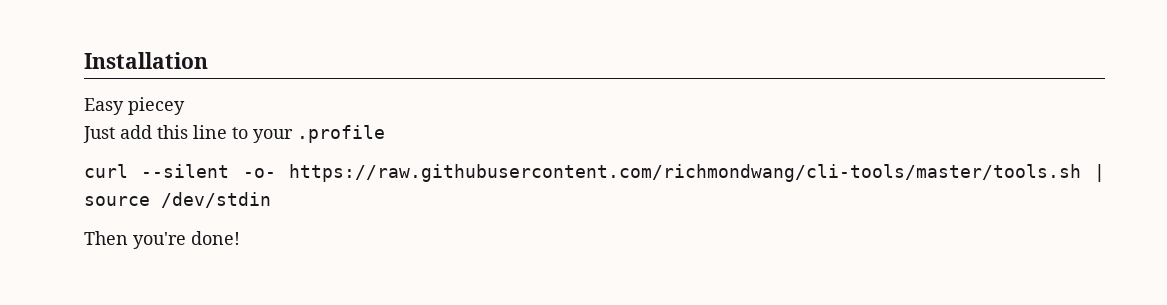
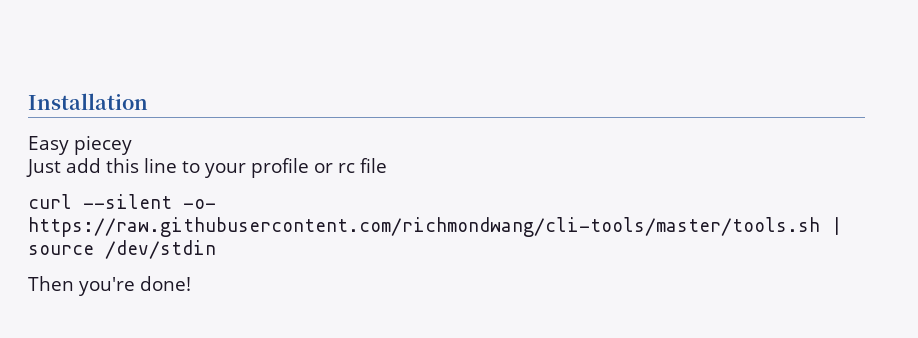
[297,125,385,143] .profile -> [251,158,387,178] profile or rc file

